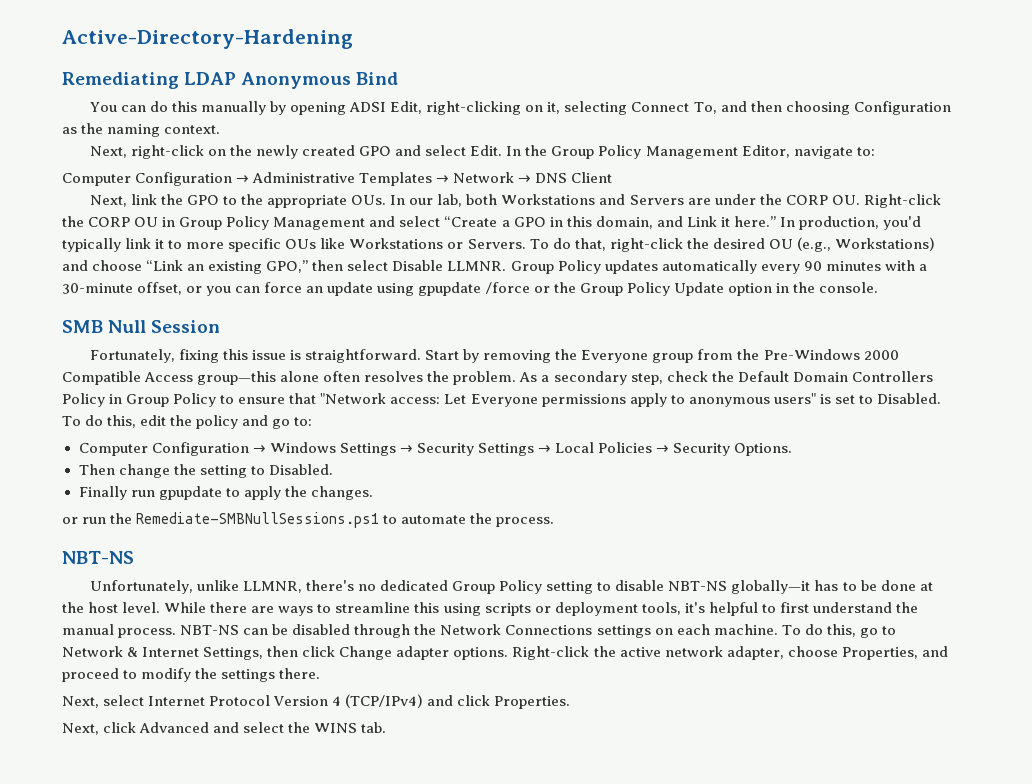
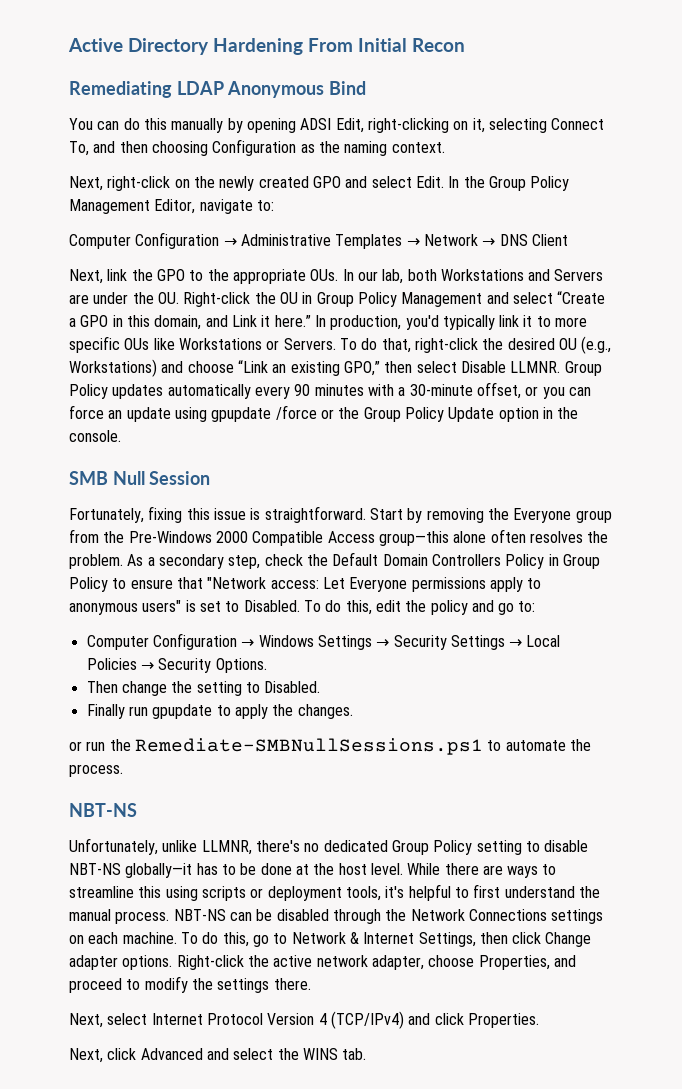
[62,29,353,49] Active-Directory-Hardening -> [68,38,465,55] Active Directory Hardening From Initial Recon
[785,195,828,205] CORP -> (154, 298) none
[88,217,131,227] CORP -> (276, 298) none

